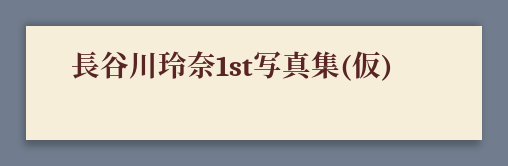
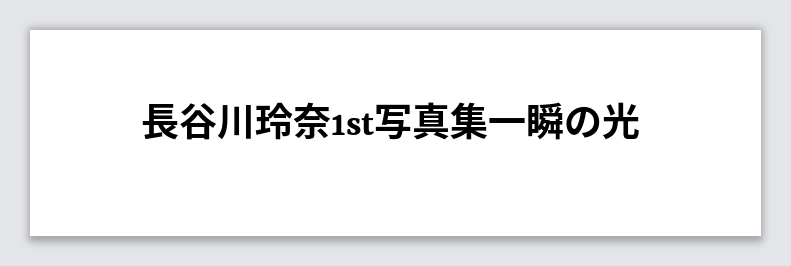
[340,51,393,81] (仮) -> [488,102,640,140] 一瞬の光

